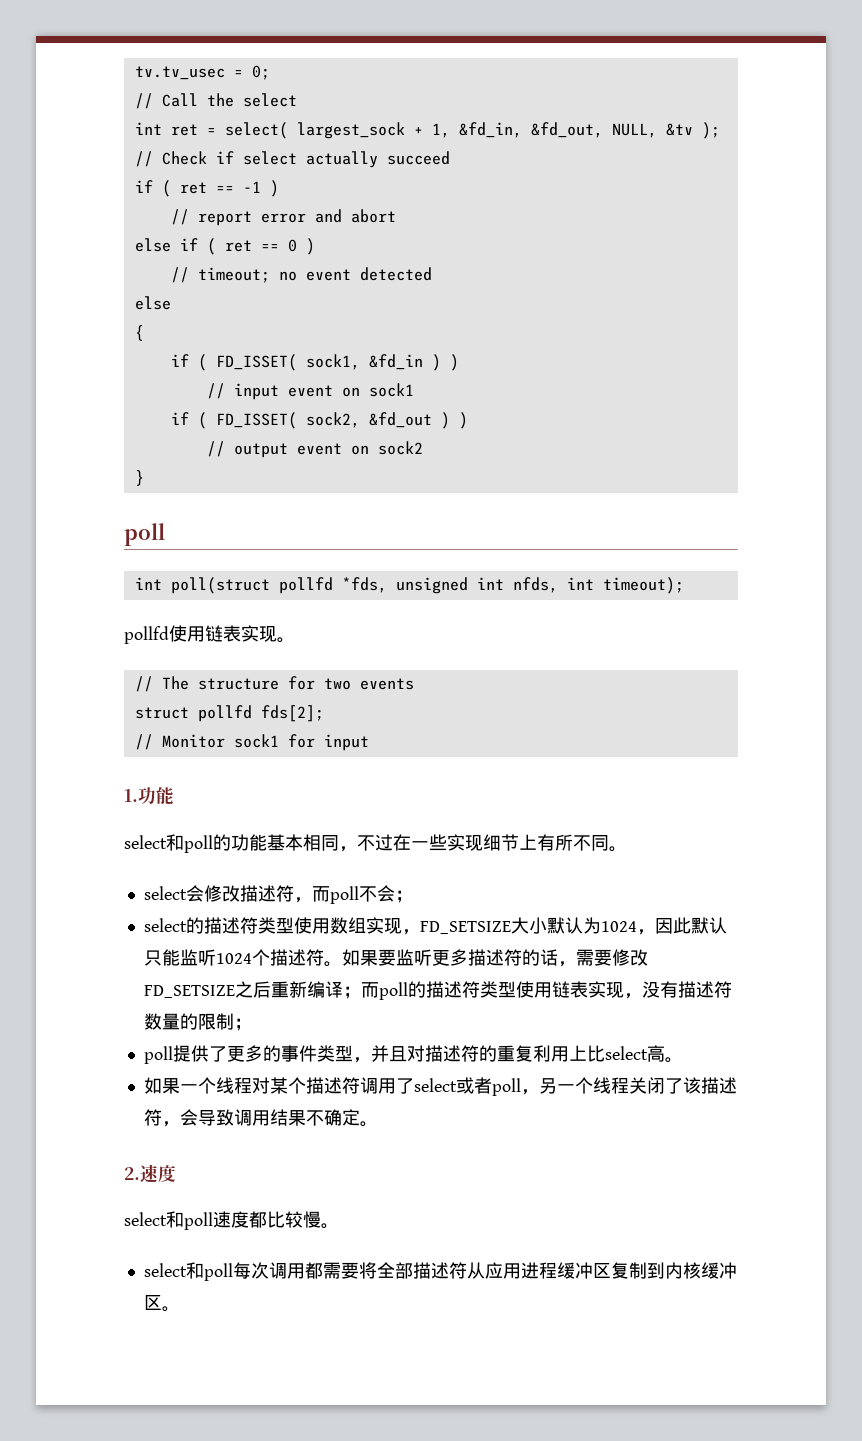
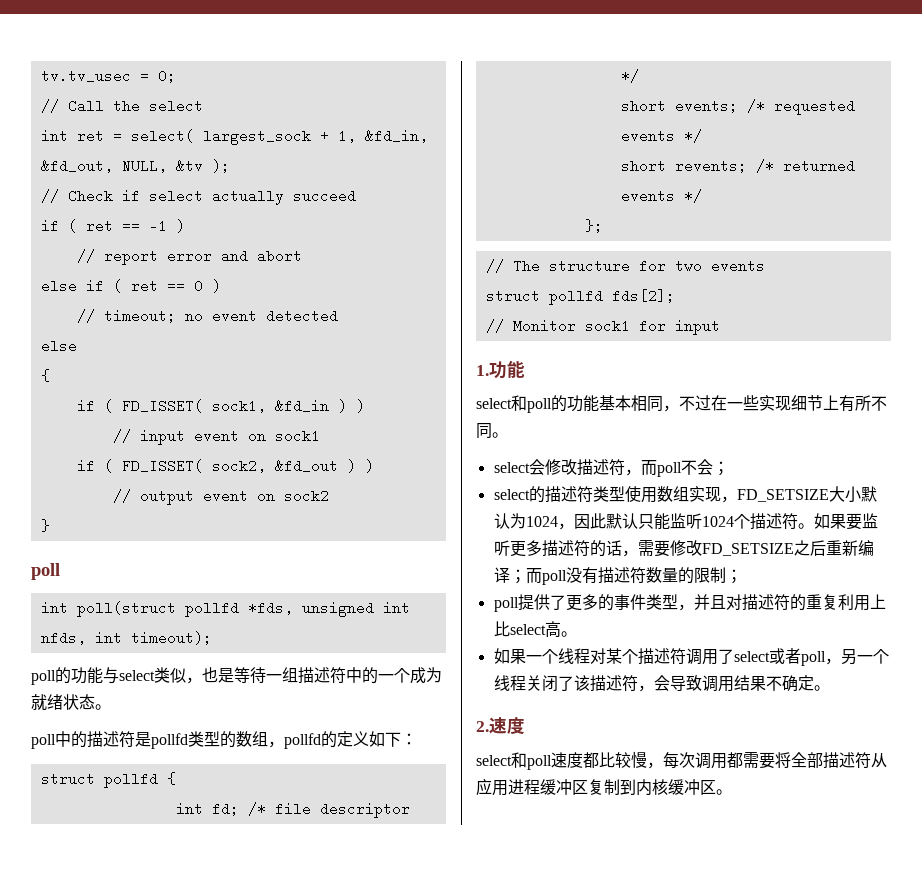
[124,625,295,644] pollfd使用链表实现。 -> [31,667,442,685] [31,694,111,710] [31,731,417,749] [40,772,176,788] [175,802,410,818] [620,69,639,83] [620,99,855,115] [620,129,702,143] [620,159,855,173] [620,189,702,203] [584,219,603,233] poll的功能与select类似，也是等待一组描述符中的一个成为就绪状态。 // poll中的描述符是pollfd类型的数组，pollfd的定义如下： // struct pollfd { // int fd; /* file descriptor */ // short events; /* requested events */ // short revents; /* returned events */ // };
[407,981,642,999] 的描述符类型使用链表实现， -> (567, 577) none
[321,1223,339,1229] [143,1262,233,1281] 。 // select和poll -> [647,762,663,769] ，

